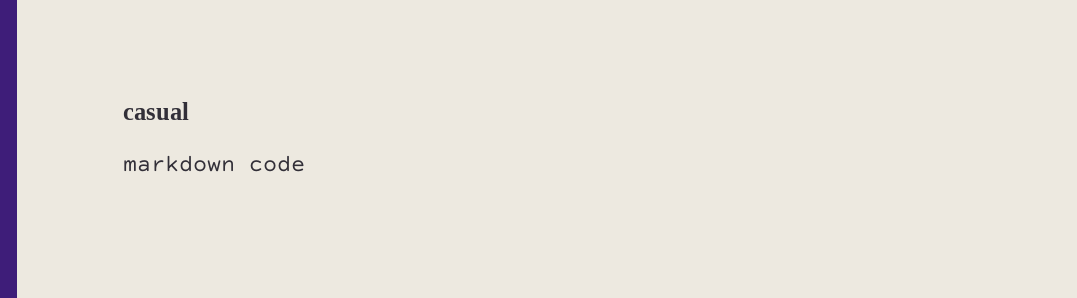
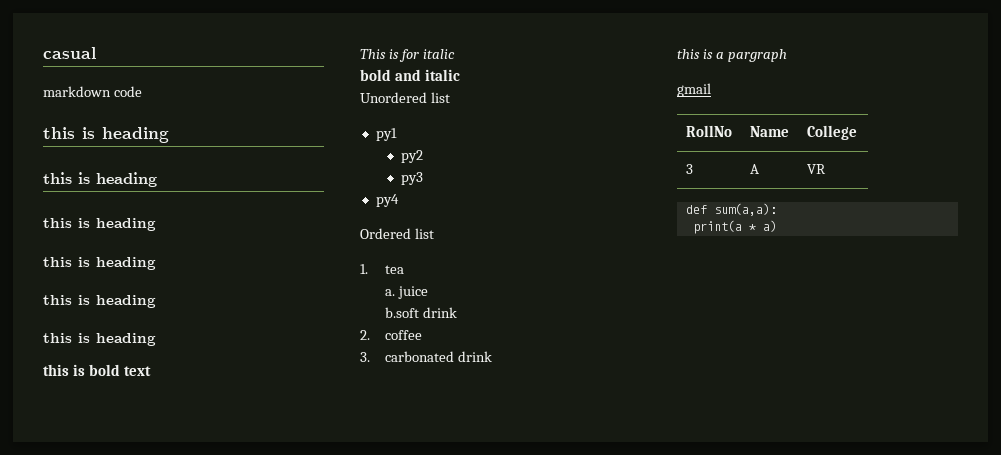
(305, 163) none -> [43,127,169,143] [43,172,157,187] [43,218,156,231] [43,257,156,270] [43,295,156,308] [43,333,156,346] [43,364,151,376] [360,49,455,62] [360,69,460,81] [360,92,450,103] [375,128,397,141] [401,150,424,163] [401,172,424,185] [375,194,399,207] [360,228,434,239] [360,264,405,274] [385,286,428,299] [385,307,457,318] [360,330,423,340] [360,351,492,362] [677,49,787,62] [677,83,711,97] [685,125,732,137] [749,126,789,137] [806,125,857,140] [685,164,693,174] [749,164,759,174] [806,164,826,174] [685,203,777,216] [692,220,777,234] // this is heading // this is heading // this is heading // this is heading // this is heading // this is heading // this is bold text // This is for italic // bold and italic // Unordered list // py1 // py2 // py3 // py4 // Ordered list // 1. tea // a. juice // b.soft drink // 2. coffee // 3. carbonated drink // this is a pargraph // gmail // RollNo | Name | College // 3 | A | VR // def sum(a,a): // print(a * a)

